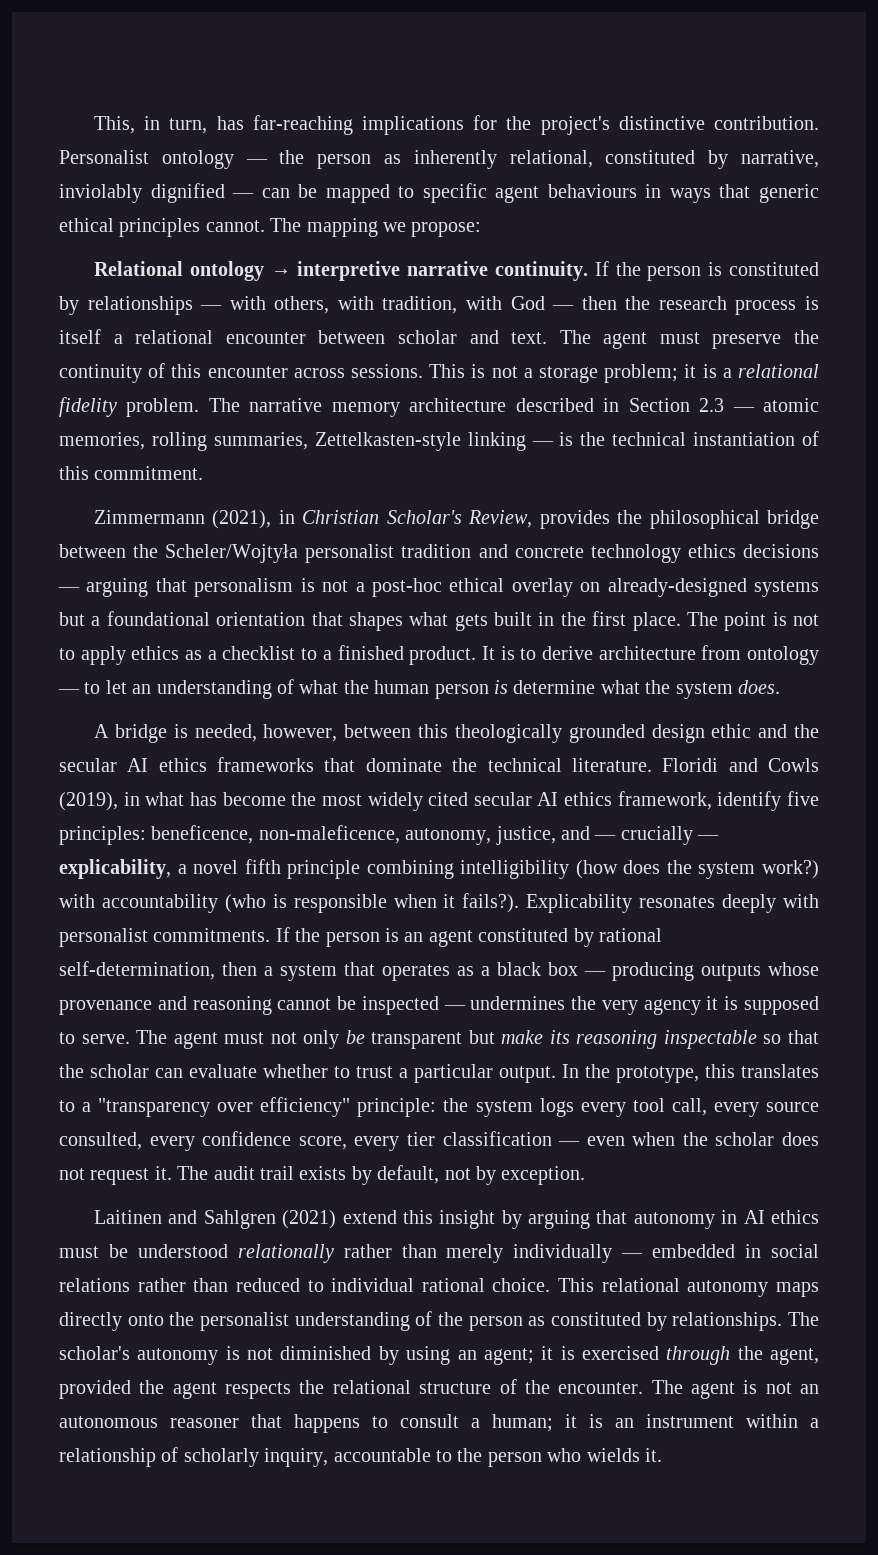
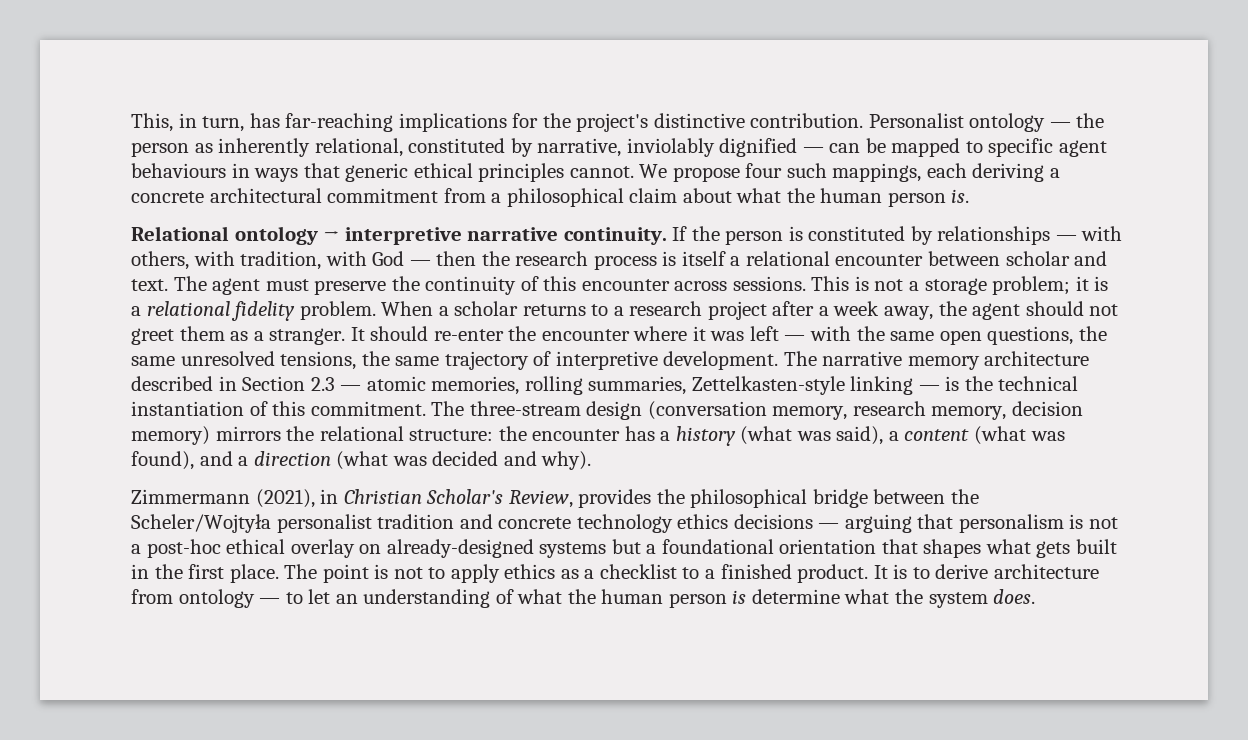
[270,218,482,237] The mapping we propose: -> [639,163,1061,182] [131,188,970,207] We propose four such mappings, each deriving a concrete architectural commitment from a philosophical claim about what the human person is.
(200, 407) none -> [381,301,1119,320] [131,326,1107,345] [131,351,779,370] When a scholar returns to a research project after a week away, the agent should not greet them as a stranger. It should re-enter the encounter where it was left — with the same open questions, the same unresolved tensions, the same trajectory of interpretive development.
(204, 473) none -> [431,401,1083,420] [131,426,1065,446] [131,451,592,470] The three-stream design (conversation memory, research memory, decision memory) mirrors the relational structure: the encounter has a history (what was said), a content (what was found), and a direction (what was decided and why).
[93,724,820,743] [59,757,820,772] [59,791,819,811] [59,825,720,845] [59,859,819,879] [59,893,819,913] [59,927,662,947] [59,961,819,981] [59,996,819,1015] [59,1030,819,1049] [59,1064,819,1083] [59,1097,820,1117] [59,1131,820,1151] [59,1165,586,1185] [93,1210,819,1229] [59,1244,819,1263] [59,1278,819,1297] [59,1311,819,1331] [59,1346,819,1365] [59,1379,819,1399] [59,1414,819,1433] [59,1447,662,1467] // A bridge is needed, however, between this theologically grounded design ethic and the secular AI ethics frameworks that dominate the technical literature. Floridi and Cowls (2019), in what has become the most widely cited secular AI ethics framework, identify five principles: beneficence, non-maleficence, autonomy, justice, and — crucially — explicability, a novel fifth principle combining intelligibility (how does the system work?) with accountability (who is responsible when it fails?). Explicability resonates deeply with personalist commitments. If the person is an agent constituted by rational self-determination, then a system that operates as a black box — producing outputs whose provenance and reasoning cannot be inspected — undermines the very agency it is supposed to serve. The agent must not only be transparent but make its reasoning inspectable so that the scholar can evaluate whether to trust a particular output. In the prototype, this translates to a "transparency over efficiency" principle: the system logs every tool call, every source consulted, every confidence score, every tier classification — even when the scholar does not request it. The audit trail exists by default, not by exception. // Laitinen and Sahlgren (2021) extend this insight by arguing that autonomy in AI ethics must be understood relationally rather than merely individually — embedded in social relations rather than reduced to individual rational choice. This relational autonomy maps directly onto the personalist understanding of the person as constituted by relationships. The scholar's autonomy is not diminished by using an agent; it is exercised through the agent, provided the agent respects the relational structure of the encounter. The agent is not an autonomous reasoner that happens to consult a human; it is an instrument within a relationship of scholarly inquiry, accountable to the person who wields it. -> (1036, 596) none

